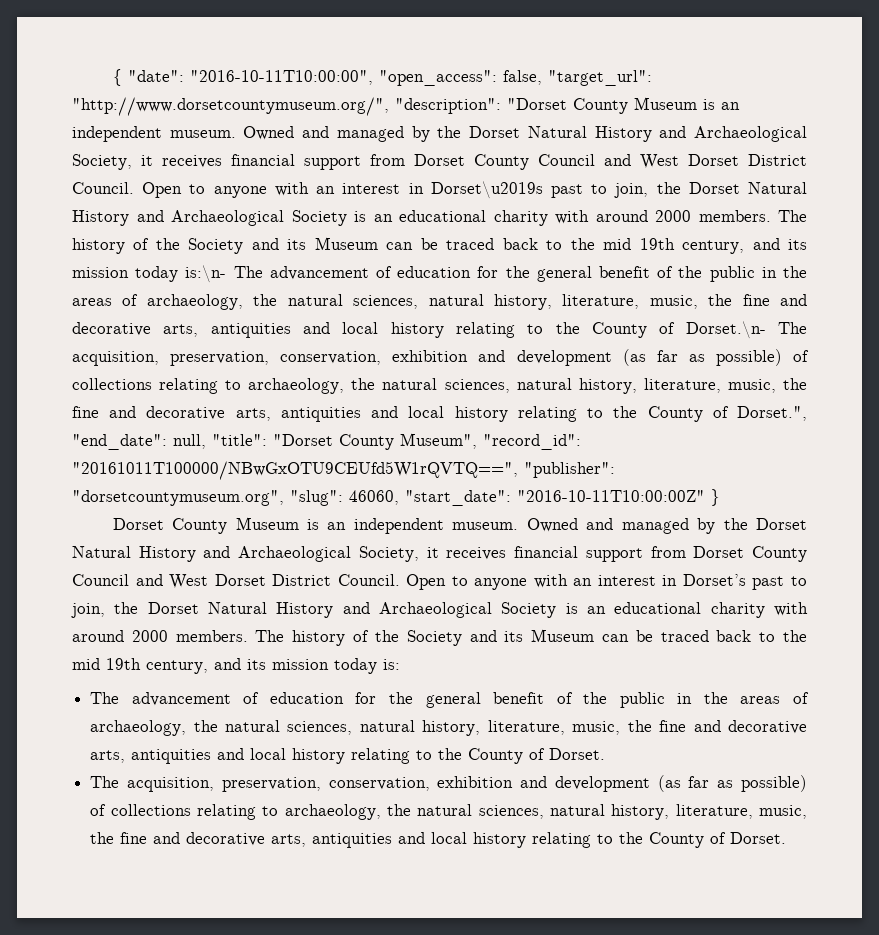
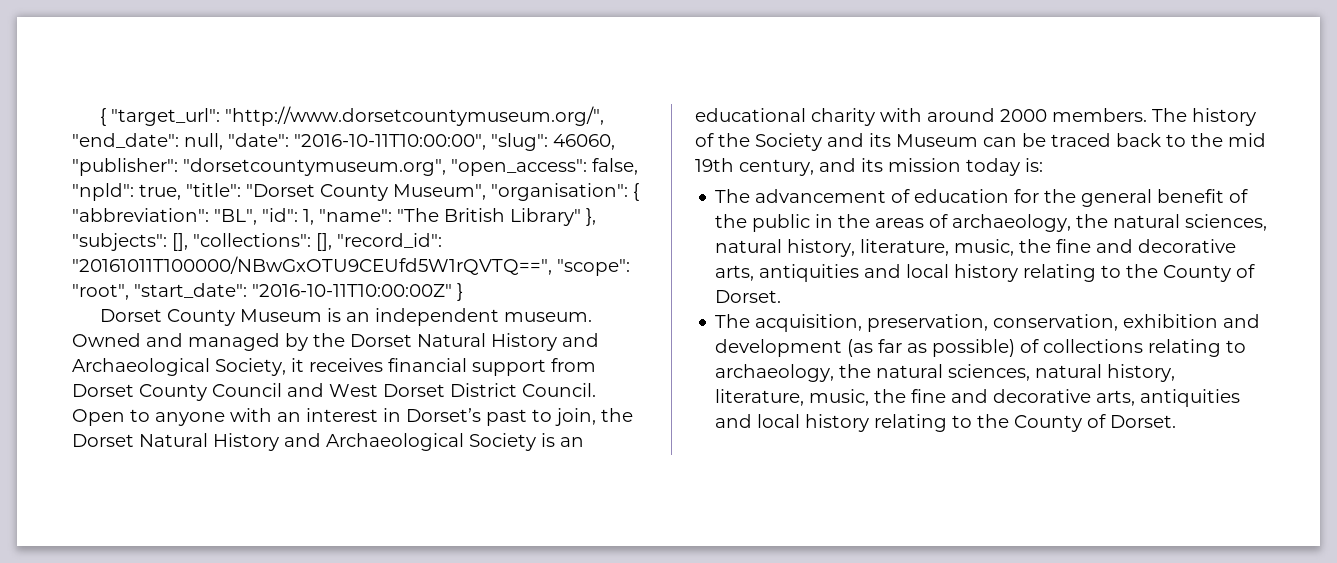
[112,69,652,86] [72,97,740,116] [72,126,808,142] [72,154,807,170] [72,181,807,199] [72,210,807,226] [72,237,808,254] [72,265,808,283] [72,294,807,310] [72,321,807,339] [72,349,810,366] [72,378,807,394] [72,406,808,422] [72,433,581,450] [72,461,615,480] [72,490,399,506] { "date": "2016-10-11T10:00:00", "open_access": false, "target_url": "http://www.dorsetcountymuseum.org/", "description": "Dorset County Museum is an independent museum. Owned and managed by the Dorset Natural History and Archaeological Society, it receives financial support from Dorset County Council and West Dorset District Council. Open to anyone with an interest in Dorset\u2019s past to join, the Dorset Natural History and Archaeological Society is an educational charity with around 2000 members. The history of the Society and its Museum can be traced back to the mid 19th century, and its mission today is:\n- The advancement of education for the general benefit of the public in the areas of archaeology, the natural sciences, natural history, literature, music, the fine and decorative arts, antiquities and local history relating to the County of Dorset.\n- The acquisition, preservation, conservation, exhibition and development (as far as possible) of collections relating to archaeology, the natural sciences, natural history, literature, music, the fine and decorative arts, antiquities and local history relating to the County of Dorset.", "end_date": null, "title": "Dorset County Museum", "record_id": "20161011T100000/NBwGxOTU9CEUfd5W1rQVTQ==", "publisher": "dorsetcountymuseum.org", "slug": 46060, -> [99,106,604,126] [72,133,615,151] [72,158,638,176] [72,183,639,201] [72,208,596,226] [72,233,442,251] [72,256,630,276] [72,284,129,300] { "target_url": "http://www.dorsetcountymuseum.org/", "end_date": null, "date": "2016-10-11T10:00:00", "slug": 46060, "publisher": "dorsetcountymuseum.org", "open_access": false, "npld": true, "title": "Dorset County Museum", "organisation": { "abbreviation": "BL", "id": 1, "name": "The British Library" }, "subjects": [], "collections": [], "record_id": "20161011T100000/NBwGxOTU9CEUfd5W1rQVTQ==", "scope": "root",

